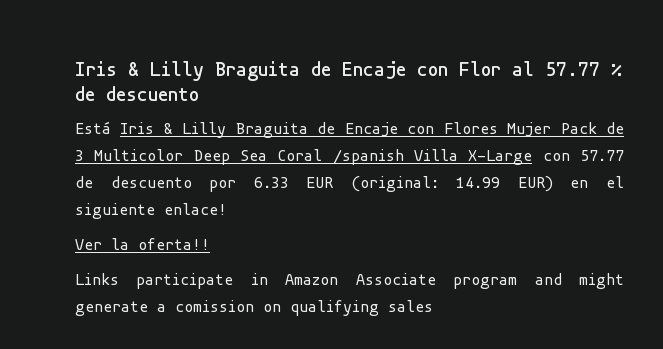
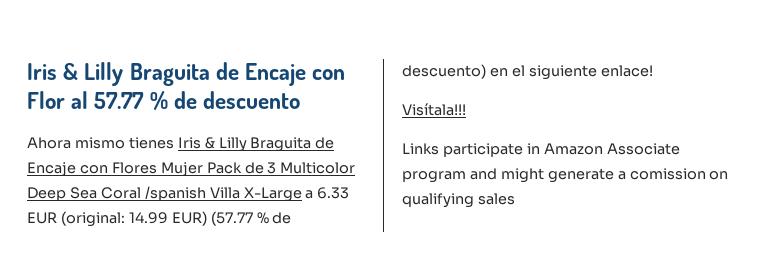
[75,121,111,134] Está -> [27,137,174,149] Ahora mismo tienes
[542,150,624,161] [75,176,237,192] con 57.77 de descuento por -> [305,190,314,199] a
(553, 184) none -> [210,211,292,226] [402,64,486,79] (57.77 % de descuento)
[75,238,210,250] Ver la oferta!! -> [402,103,466,116] Visítala!!!

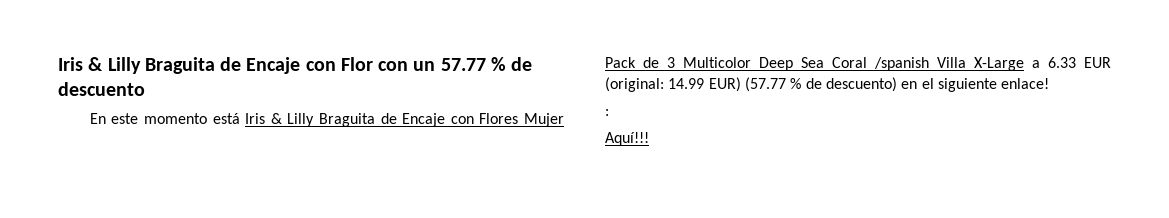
[71,91,89,109] al -> [378,61,436,71] con un
[27,137,174,149] Ahora mismo tienes -> [89,113,240,124] En este momento está
[402,103,466,116] [402,143,680,157] [402,168,729,183] [402,193,515,208] Visítala!!! // Links participate in Amazon Associate program and might generate a comission on qualifying sales -> [605,109,609,116] [605,132,649,146] : // Aquí!!!

